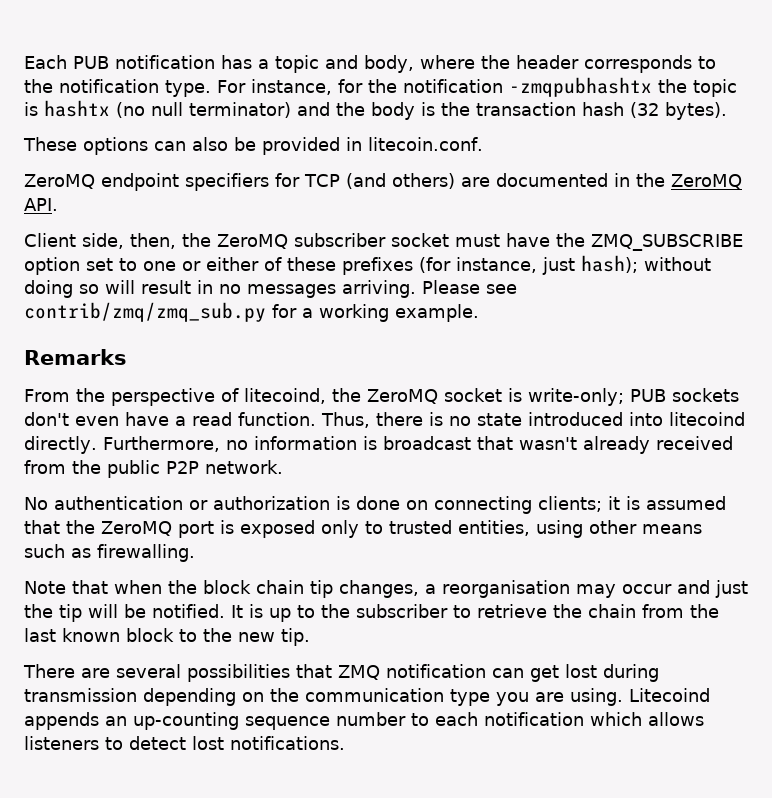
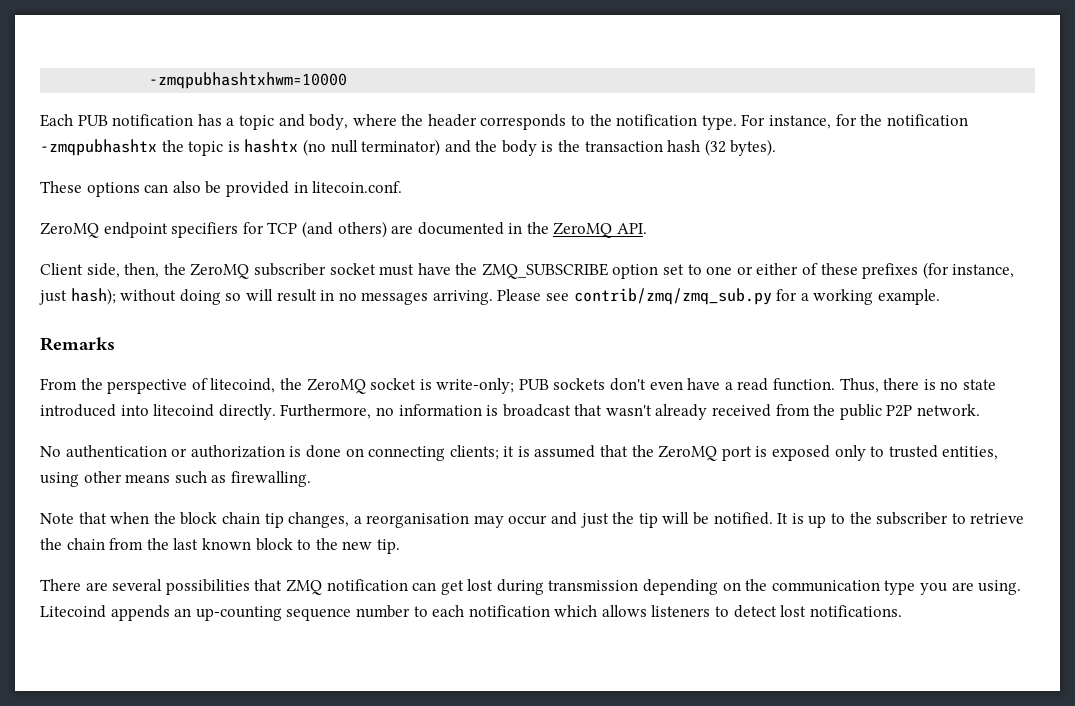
(24, 62) none -> [149,72,348,89] -zmqpubhashtxhwm=10000 //

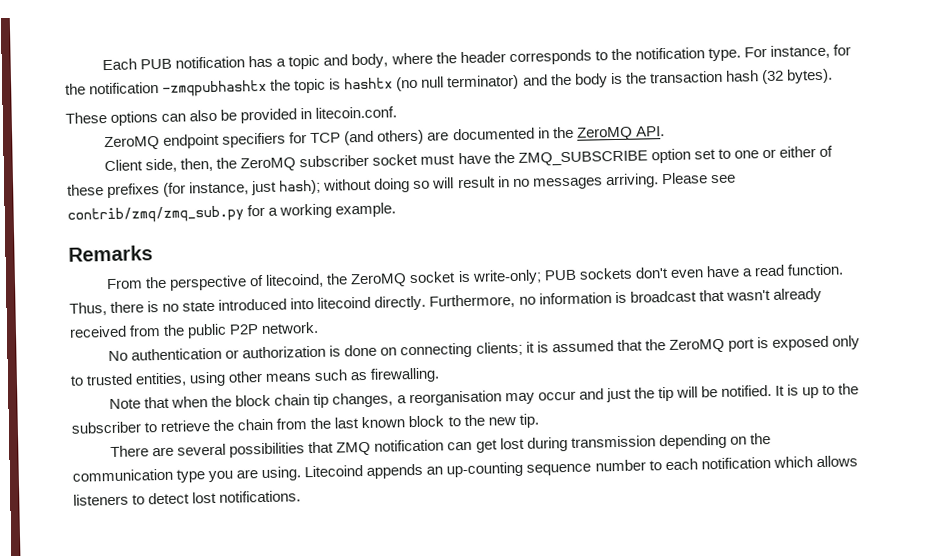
[149,72,348,89] -zmqpubhashtxhwm=10000 // -> (102, 64) none

